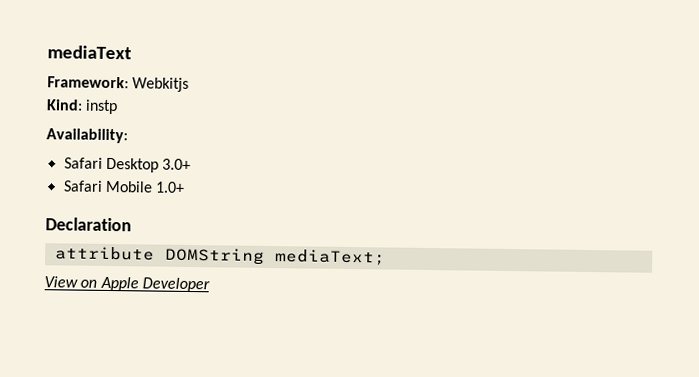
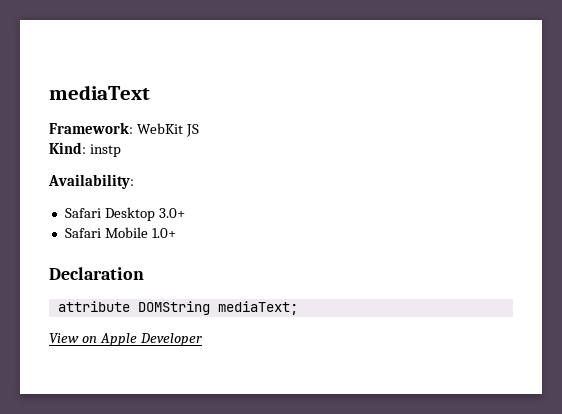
[132,77,190,92] Webkitjs -> [136,123,199,137] WebKit JS

